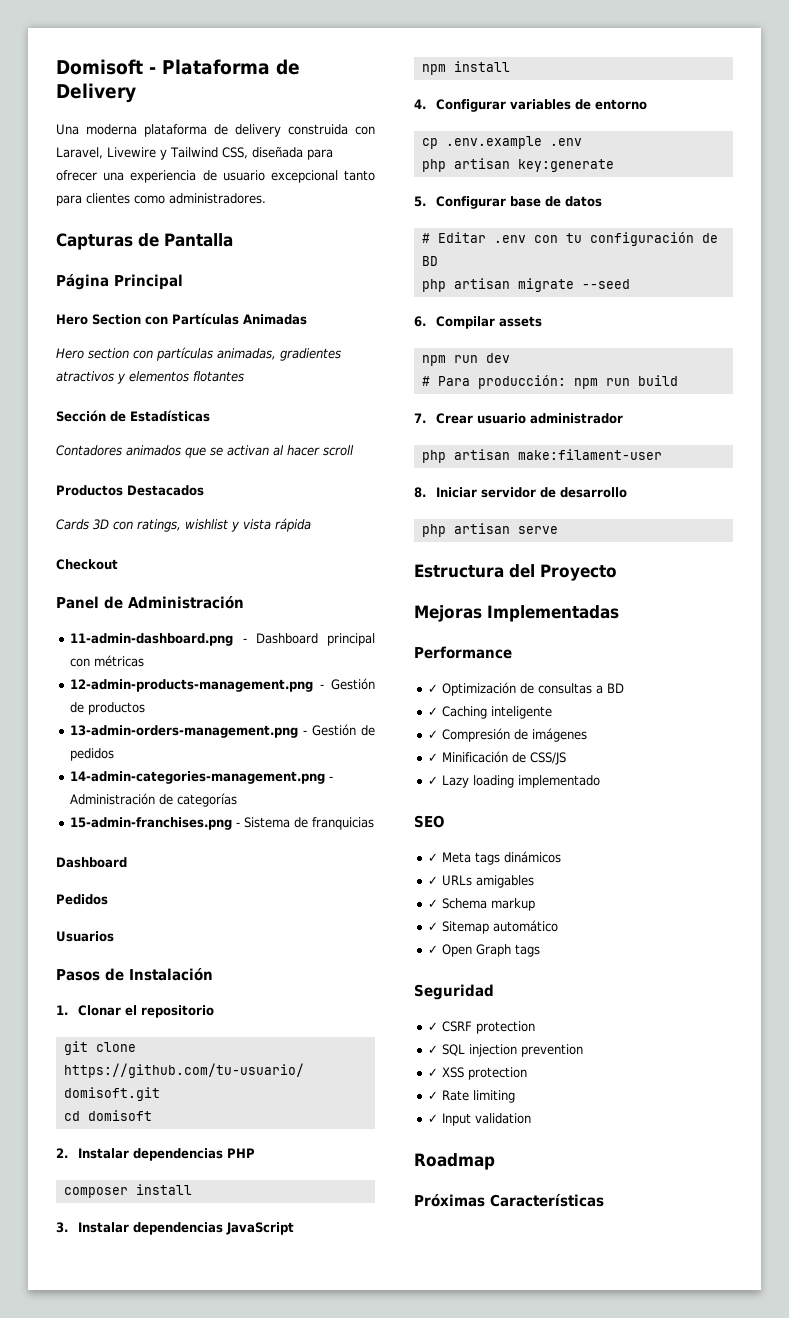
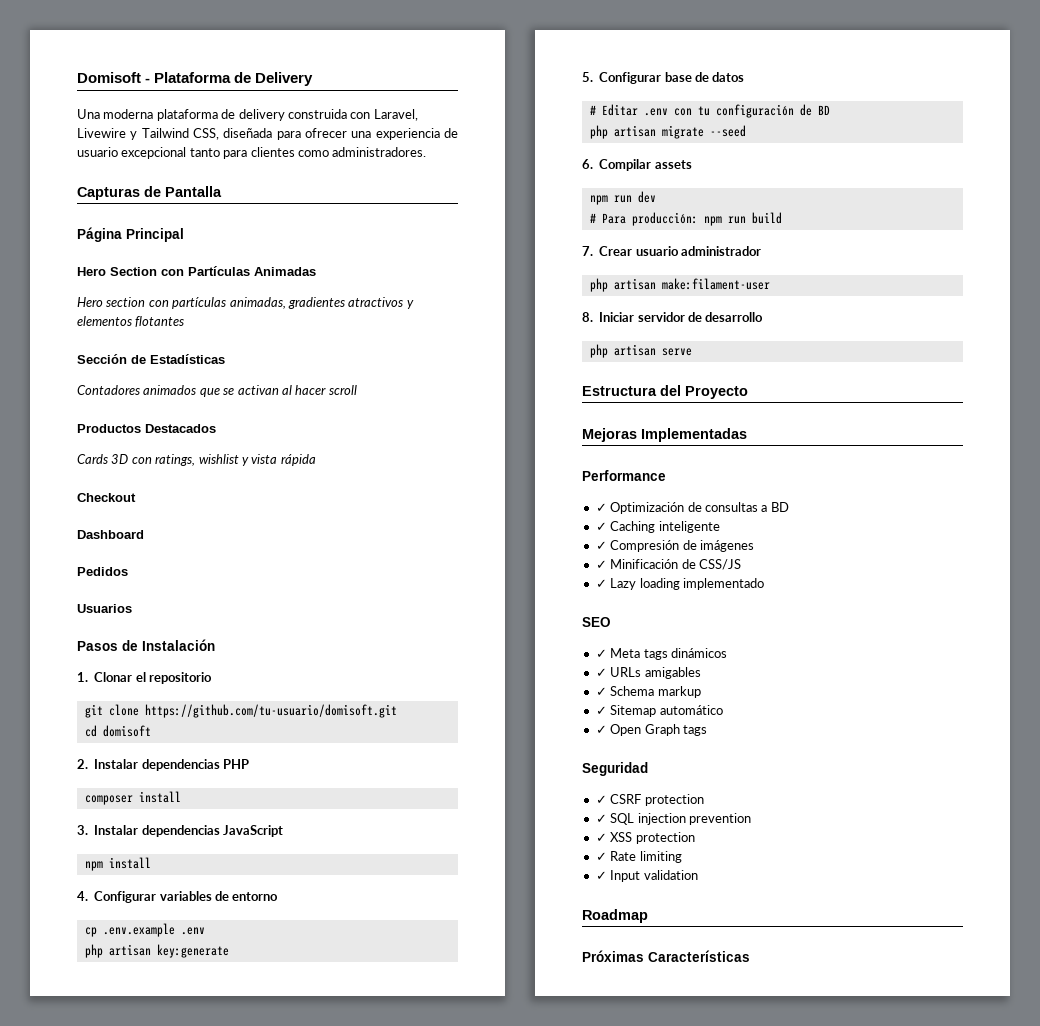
[56,596,244,609] [70,633,375,646] [70,655,145,667] [70,678,375,692] [70,702,146,715] [70,724,375,738] [70,748,115,761] [70,771,334,784] [70,793,238,807] [70,817,375,830] // Panel de Administración // 11-admin-dashboard.png - Dashboard principal con métricas // 12-admin-products-management.png - Gestión de productos // 13-admin-orders-management.png - Gestión de pedidos // 14-admin-categories-management.png - Administración de categorías // 15-admin-franchises.png - Sistema de franquicias -> (136, 497) none

